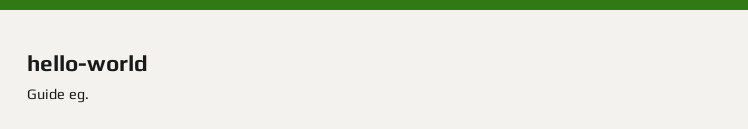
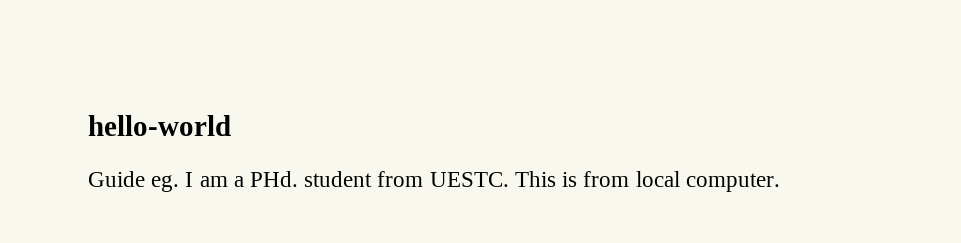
(89, 97) none -> [185,171,780,192] I am a PHd. student from UESTC. This is from local computer.

